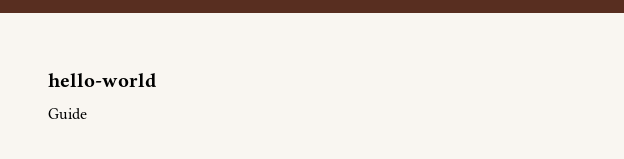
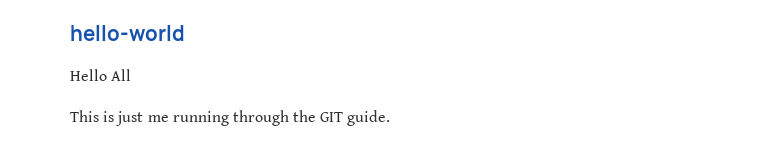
[48,108,87,120] Guide -> [70,69,132,81] [70,110,391,126] Hello All // This is just me running through the GIT guide.

